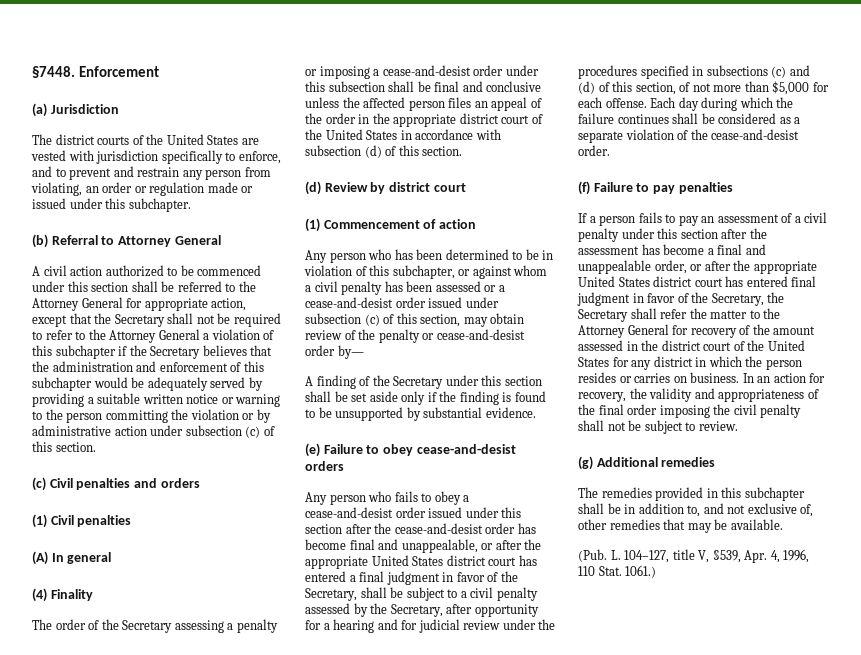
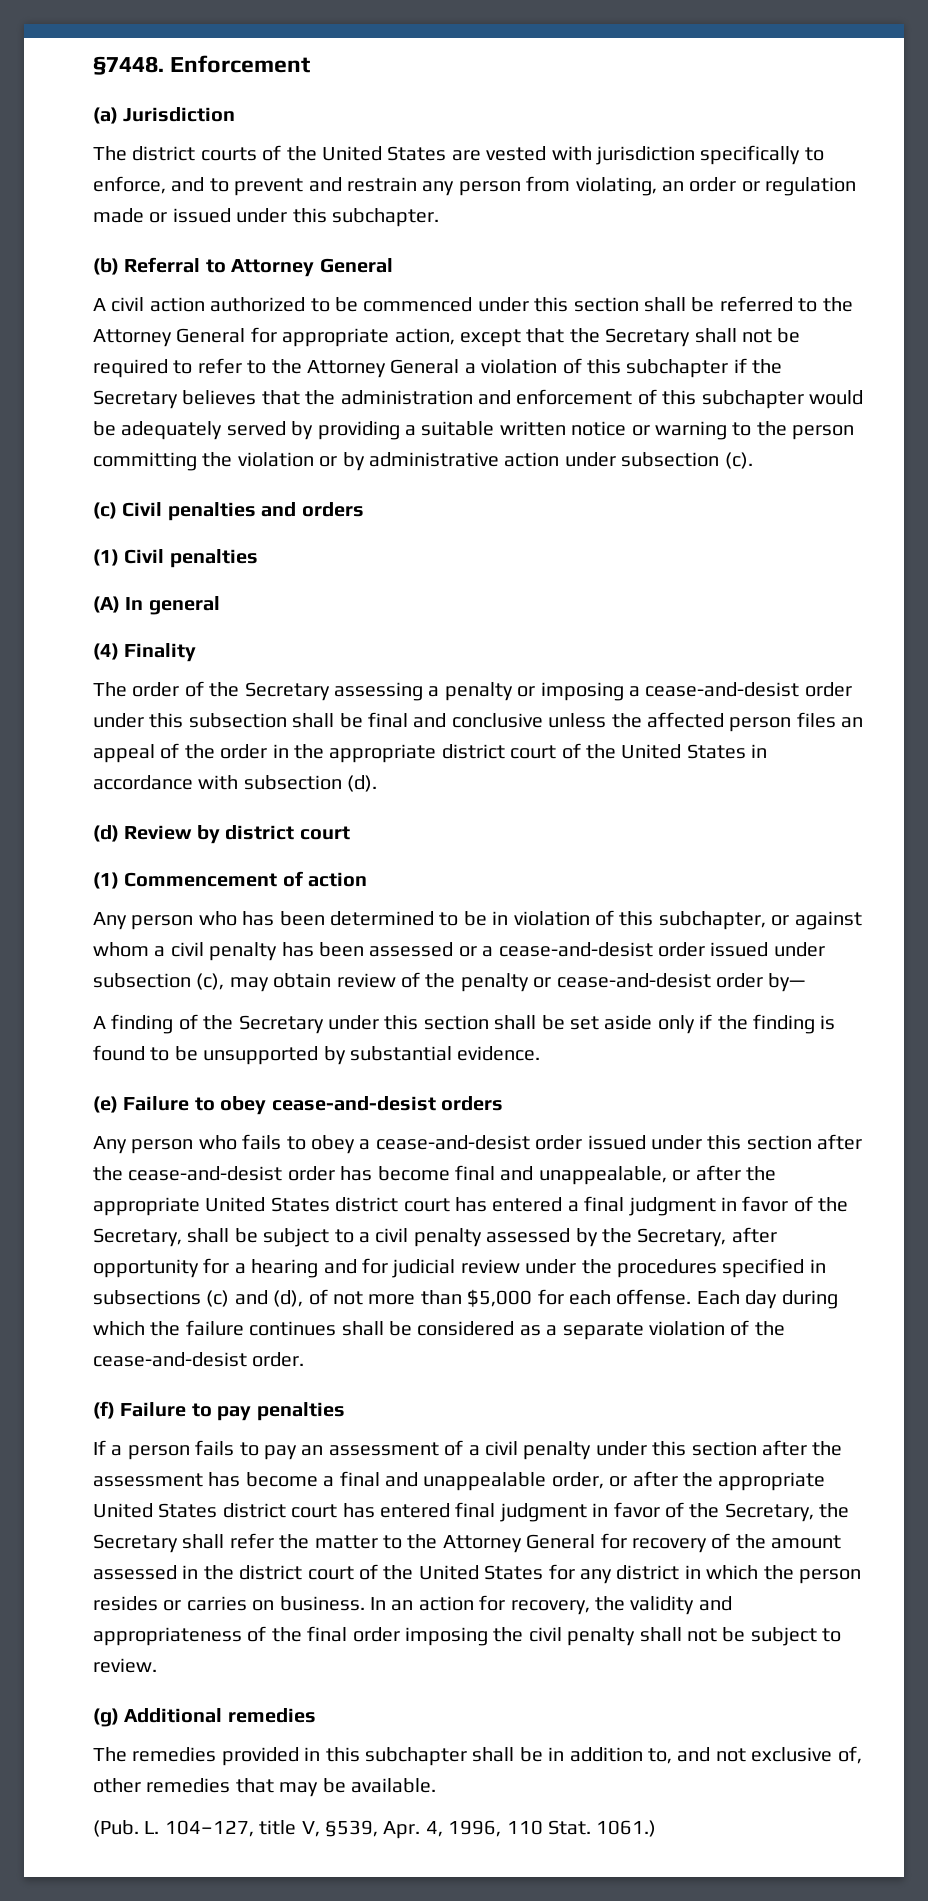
[245,426,275,438] [32,441,96,452] (c) of this section. -> [724,452,753,469] (c).
[364,145,463,158] (d) of this section. -> [347,775,378,792] (d).
[364,313,461,327] (c) of this section, -> [196,973,225,990] (c),
[578,81,676,95] (d) of this section, -> [273,1290,304,1307] (d),

